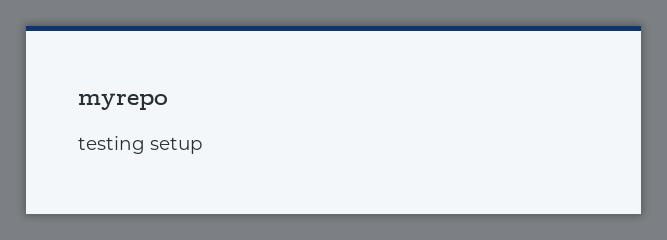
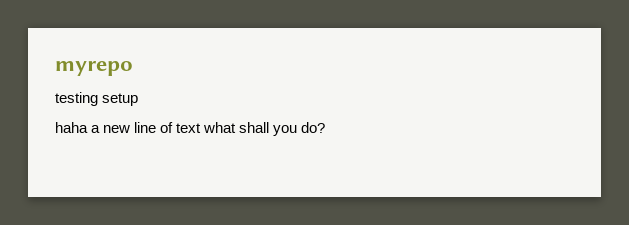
(203, 145) none -> [55,122,326,136] // haha a new line of text what shall you do?

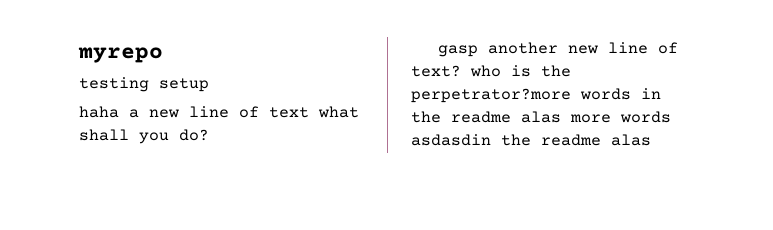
(326, 127) none -> [437,42,678,57] [411,65,571,77] [411,88,661,103] [411,111,671,123] [411,134,651,146] // gasp another new line of text? who is the perpetrator?more words in the readme alas more words asdasdin the readme alas

